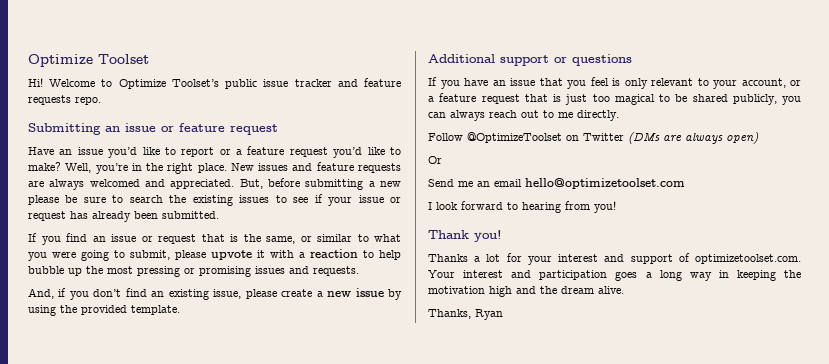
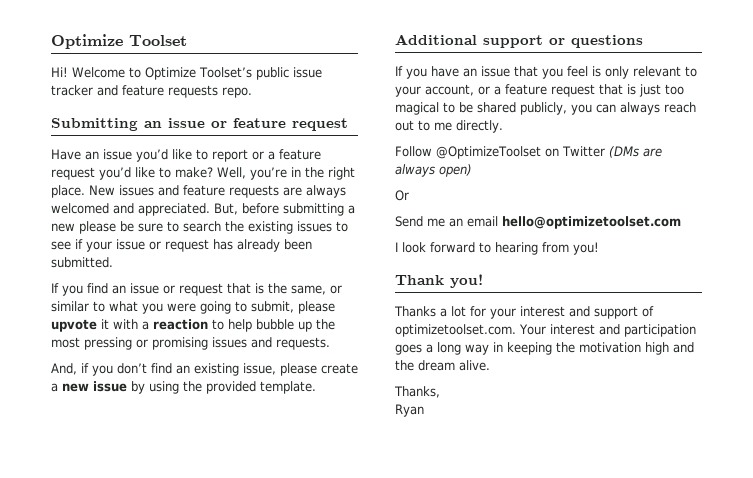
(471, 314) none -> (440, 392) //

